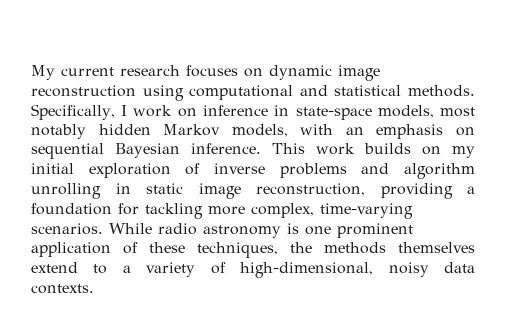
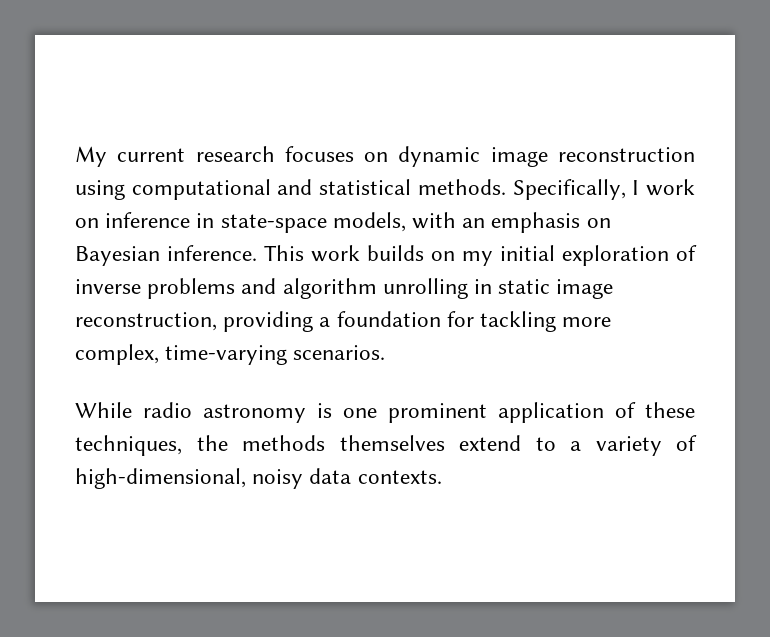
[440,107,475,117] [31,124,288,139] most notably hidden Markov models, -> (406, 222) none
[31,143,104,159] sequential -> (611, 223) none
(103, 229) none -> (386, 352) //

